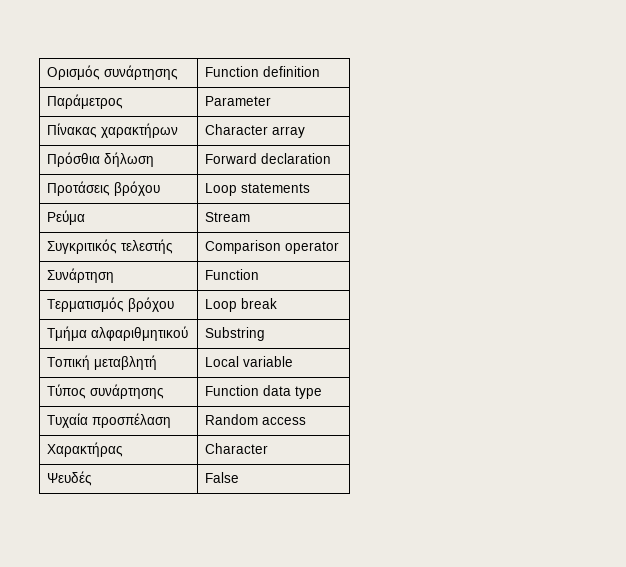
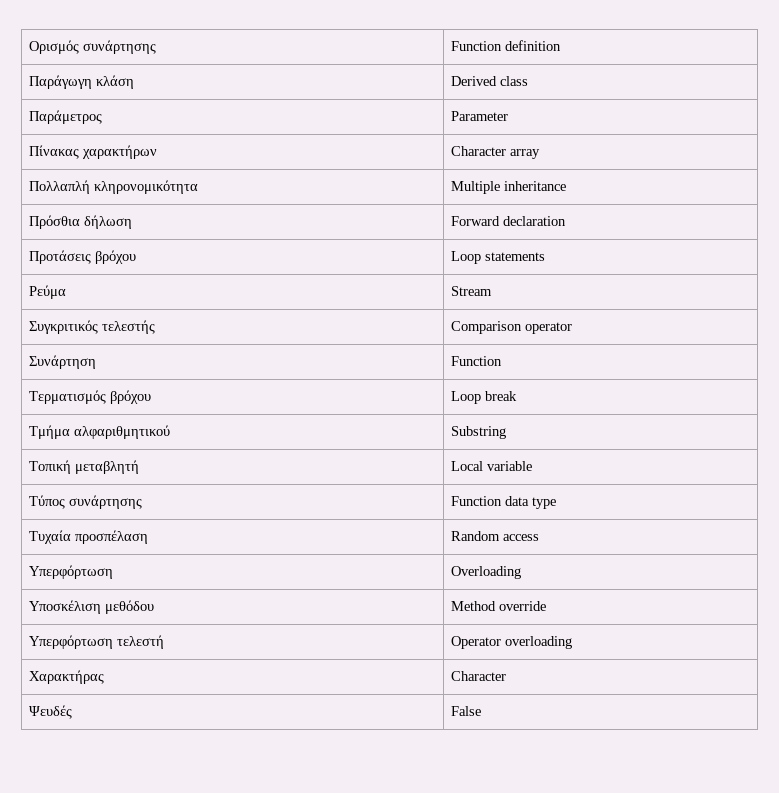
(320, 71) none -> [28,75,134,89] [450,76,528,86] // Παράγωγη κλάση | Derived class
(305, 132) none -> [28,180,198,194] [450,181,566,194] // Πολλαπλή κληρονομικότητα | Multiple inheritance
(306, 421) none -> [28,565,113,579] [450,566,521,579] [28,600,154,614] [450,601,546,611] [28,635,164,649] [450,636,572,649] // Υπερφόρτωση | Overloading // Υποσκέλιση μεθόδου | Method override // Υπερφόρτωση τελεστή | Operator overloading

